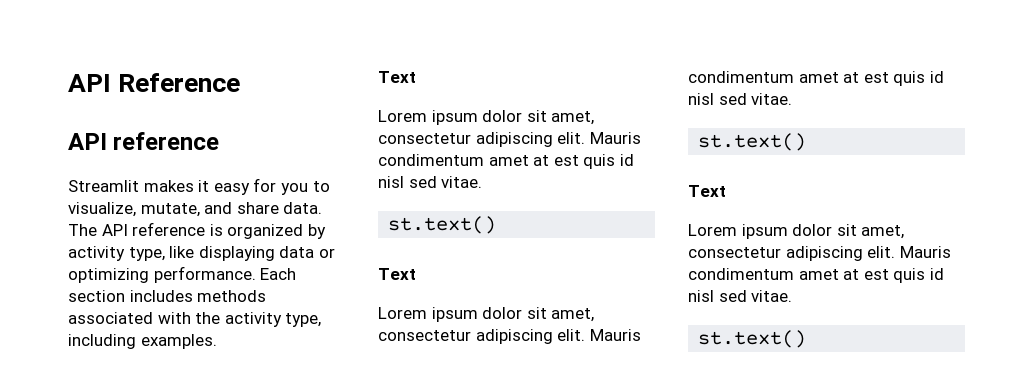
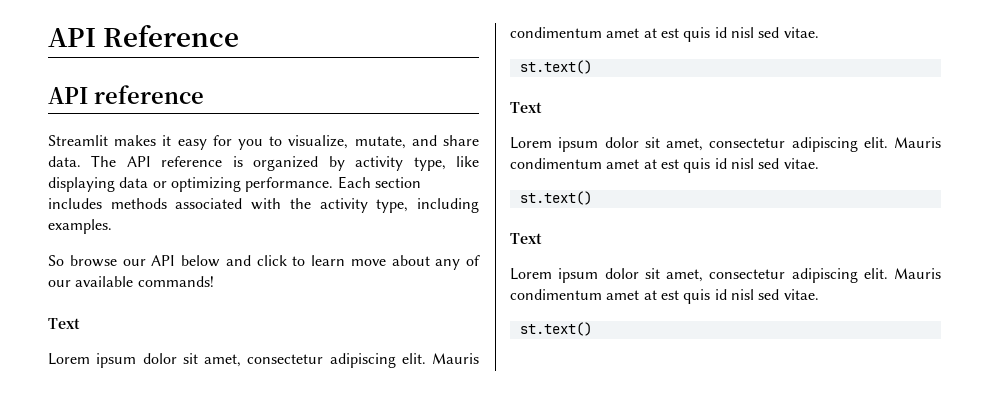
(217, 341) none -> [48,255,480,270] [48,276,214,287] // So browse our API below and click to learn move about any of our available commands!

